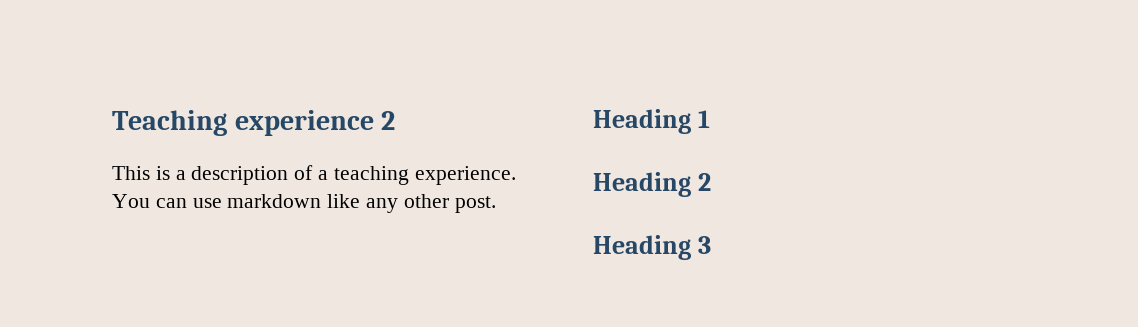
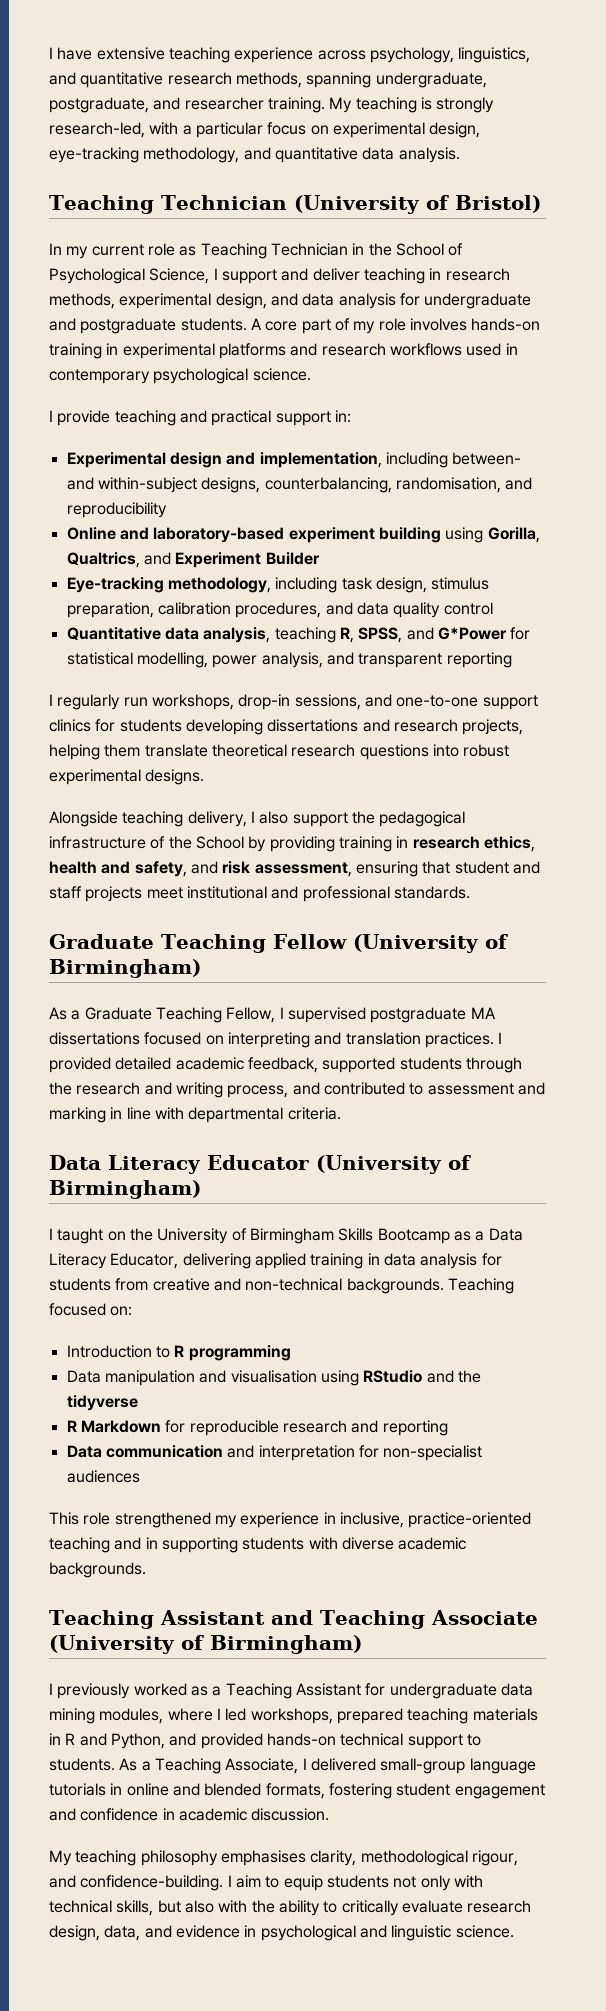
[112,110,396,136] [112,165,516,185] [112,194,496,213] [593,109,711,134] [593,172,712,197] [593,235,712,260] Teaching experience 2 // This is a description of a teaching experience. You can use markdown like any other post. // Heading 1 // Heading 2 // Heading 3 -> [49,47,531,63] [49,72,487,88] [49,97,495,113] [49,122,481,138] [49,147,460,163] [49,195,541,214] [49,243,464,259] [49,268,510,284] [49,293,532,309] [49,318,541,334] [49,343,518,359] [49,368,311,384] [49,410,351,426] [66,452,522,468] [66,477,533,493] [66,502,167,518] [66,527,540,543] [66,552,320,568] [66,577,490,593] [66,602,493,618] [66,627,531,643] [66,652,512,668] [49,694,538,710] [49,719,524,735] [49,744,510,760] [49,769,205,785] [49,811,466,827] [49,836,535,852] [49,861,540,877] [49,886,470,902] [49,934,508,953] [49,959,201,978] [49,1007,496,1023] [49,1032,503,1048] [49,1057,522,1073] [49,1082,545,1098] [49,1107,341,1123] [49,1155,471,1174] [49,1180,201,1199] [49,1228,523,1244] [49,1253,502,1269] [49,1278,514,1294] [49,1303,133,1316] [66,1345,291,1361] [66,1370,481,1386] [66,1395,138,1411] [66,1420,448,1436] [66,1445,483,1461] [66,1470,140,1483] [49,1512,532,1528] [49,1537,467,1553] [49,1562,146,1578] [49,1610,538,1629] [49,1635,362,1654] [49,1683,533,1699] [49,1708,538,1724] [49,1733,481,1749] [49,1758,536,1774] [49,1783,545,1799] [49,1808,330,1821] [49,1850,518,1866] [49,1875,483,1891] [49,1900,532,1916] [49,1925,514,1941] I have extensive teaching experience across psychology, linguistics, and quantitative research methods, spanning undergraduate, postgraduate, and researcher training. My teaching is strongly research-led, with a particular focus on experimental design, eye-tracking methodology, and quantitative data analysis. // Teaching Technician (University of Bristol) // In my current role as Teaching Technician in the School of Psychological Science, I support and deliver teaching in research methods, experimental design, and data analysis for undergraduate and postgraduate students. A core part of my role involves hands-on training in experimental platforms and research workflows used in contemporary psychological science. // I provide teaching and practical support in: // Experimental design and implementation, including between- and within-subject designs, counterbalancing, randomisation, and reproducibility // Online and laboratory-based experiment building using Gorilla, Qualtrics, and Experiment Builder // Eye-tracking methodology, including task design, stimulus preparation, calibration procedures, and data quality control // Quantitative data analysis, teaching R, SPSS, and G*Power for statistical modelling, power analysis, and transparent reporting // I regularly run workshops, drop-in sessions, and one-to-one support clinics for students developing dissertations and research projects, helping them translate theoretical research questions into robust experimental designs. // Alongside teaching delivery, I also support the pedagogical infrastructure of the School by providing training in research ethics, health and safety, and risk assessment, ensuring that student and staff projects meet institutional and professional standards. // Graduate Teaching Fellow (University of Birmingham) // As a Graduate Teaching Fellow, I supervised postgraduate MA dissertations focused on interpreting and translation practices. I provided detailed academic feedback, supported students through the research and writing process, and contributed to assessment and marking in line with departmental criteria. // Data Literacy Educator (University of Birmingham) // I taught on the University of Birmingham Skills Bootcamp as a Data Literacy Educator, delivering applied training in data analysis for students from creative and non-technical backgrounds. Teaching focused on: // Introduction to R programming // Data manipulation and visualisation using RStudio and the tidyverse // R Markdown for reproducible research and reporting // Data communication and interpretation for non-specialist audiences // This role strengthened my experience in inclusive, practice-oriented teaching and in supporting students with diverse academic backgrounds. // Teaching Assistant and Teaching Associate (University of Birmingham) // I previously worked as a Teaching Assistant for undergraduate data mining modules, where I led workshops, prepared teaching materials in R and Python, and provided hands-on technical support to students. As a Teaching Associate, I delivered small-group language tutorials in online and blended formats, fostering student engagement and confidence in academic discussion. // My teaching philosophy emphasises clarity, methodological rigour, and confidence-building. I aim to equip students not only with technical skills, but also with the ability to critically evaluate research design, data, and evidence in psychological and linguistic science.

